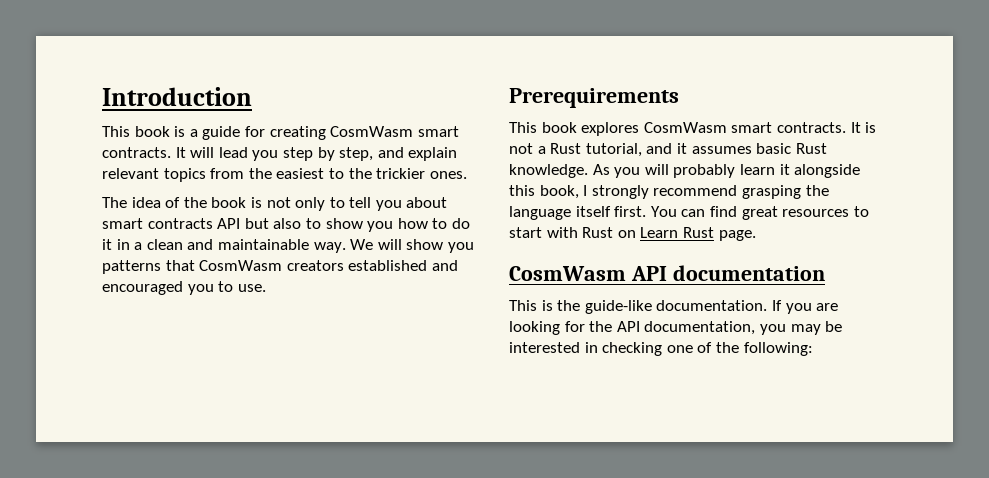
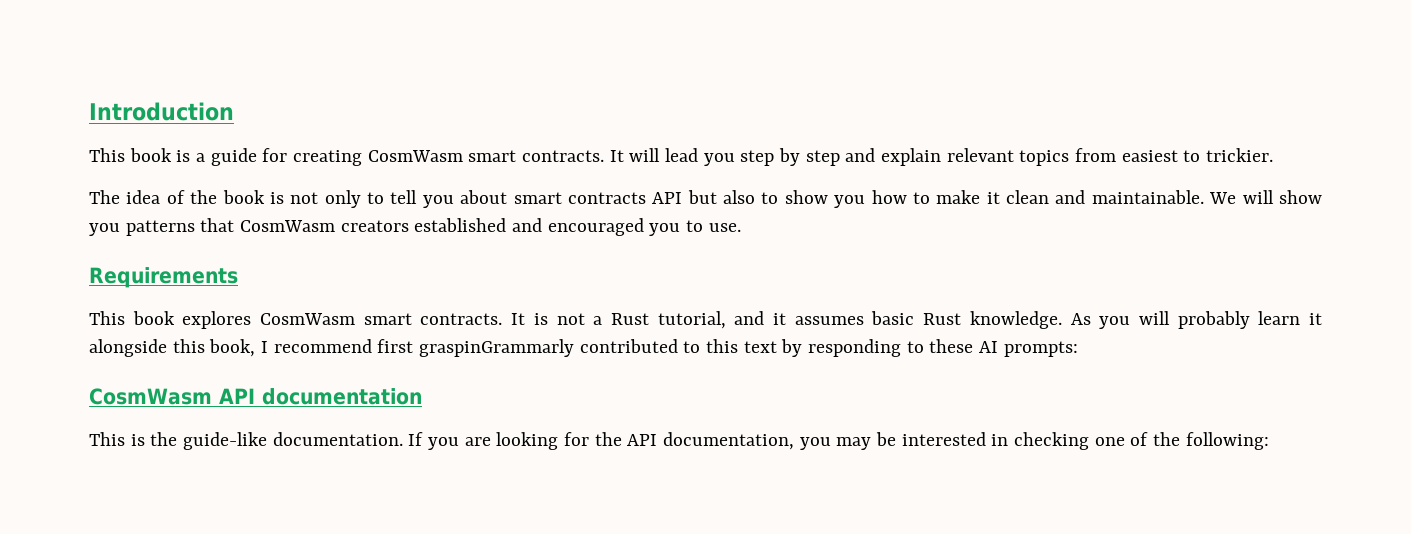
[339,147,374,161] step, -> [805,150,840,166] step
[248,168,272,179] the -> (1117, 155) none
[348,168,467,179] the trickier ones. -> [1206,148,1274,162] trickier.
[451,218,470,229] [102,239,346,253] do it in a clean and maintainable way. -> [936,190,1204,204] make it clean and maintainable.
[509,88,679,108] Prerequirements -> [89,267,238,288] Requirements
[591,185,829,199] [509,206,869,220] [509,227,756,241] strongly recommend grasping the language itself first. You can find great resources to start with Rust on Learn Rust page. -> [273,339,1078,357] recommend first graspinGrammarly contributed to this text by responding to these AI prompts:

